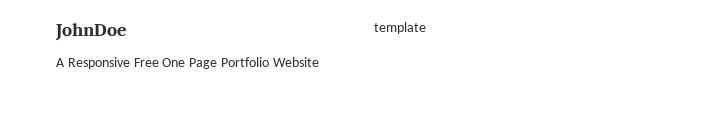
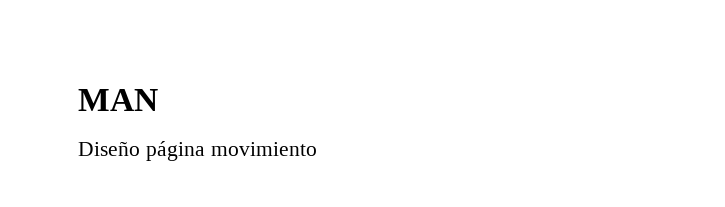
[55,23,127,41] [56,57,319,69] [374,22,426,34] JohnDoe // A Responsive Free One Page Portfolio Website template -> [78,89,158,111] [78,141,317,161] MAN // Diseño página movimiento

